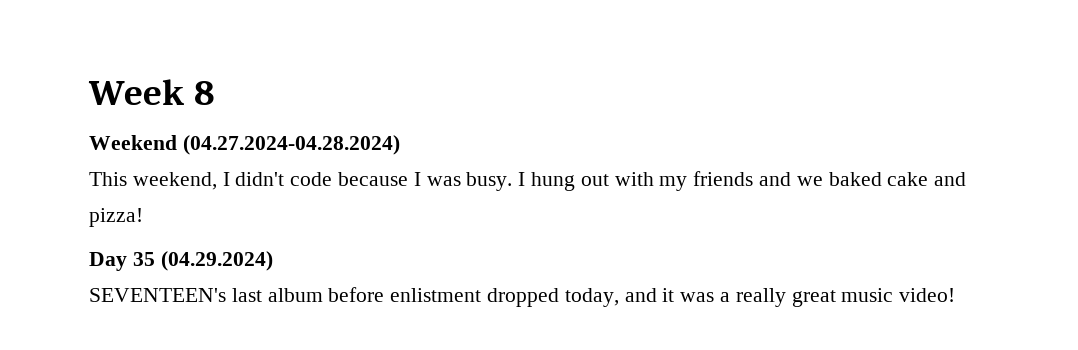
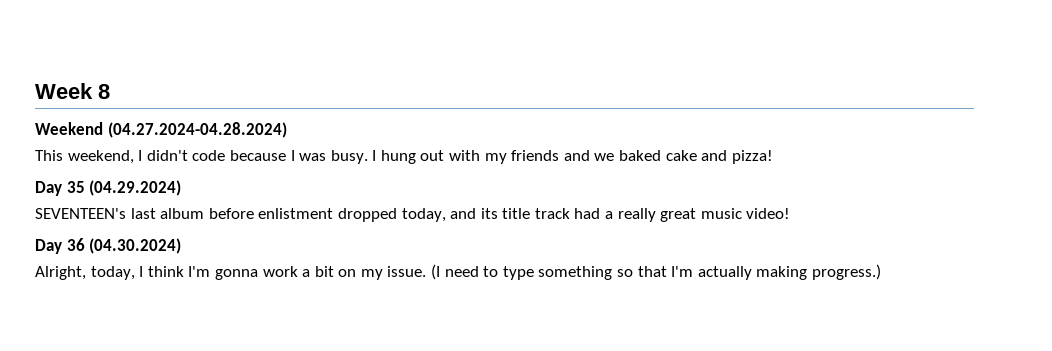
[662,288,715,302] it was -> [480,208,601,219] its title track had
(956, 295) none -> [35,238,182,254] [35,264,881,280] // Day 36 (04.30.2024) // Alright, today, I think I'm gonna work a bit on my issue. (I need to type something so that I'm actually making progress.)

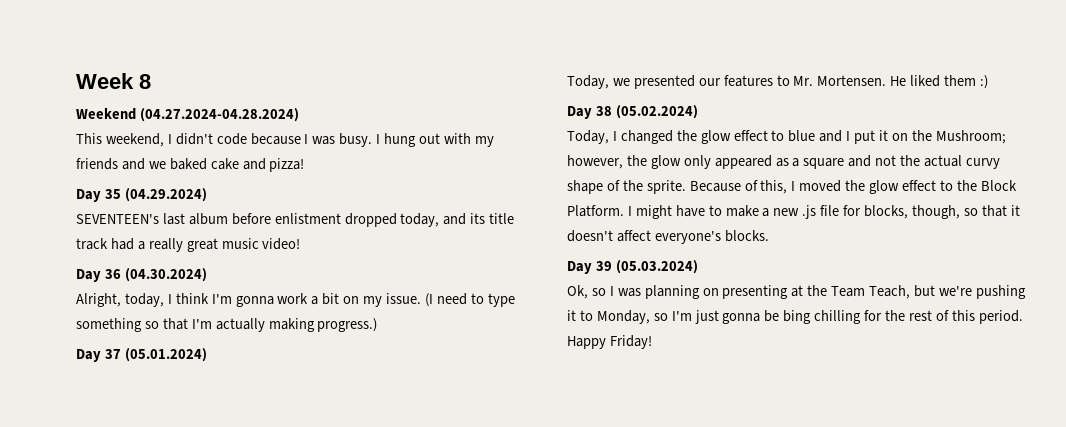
(881, 272) none -> [76,348,207,362] [567,75,989,89] [567,105,698,119] [567,130,1006,144] [567,155,1000,169] [567,180,1017,194] [567,205,1020,219] [567,230,769,244] [567,260,698,274] [567,285,1026,299] [567,310,1023,324] [567,335,652,349] // Day 37 (05.01.2024) // Today, we presented our features to Mr. Mortensen. He liked them :) // Day 38 (05.02.2024) // Today, I changed the glow effect to blue and I put it on the Mushroom; however, the glow only appeared as a square and not the actual curvy shape of the sprite. Because of this, I moved the glow effect to the Block Platform. I might have to make a new .js file for blocks, though, so that it doesn't affect everyone's blocks. // Day 39 (05.03.2024) // Ok, so I was planning on presenting at the Team Teach, but we're pushing it to Monday, so I'm just gonna be bing chilling for the rest of this period. Happy Friday!

